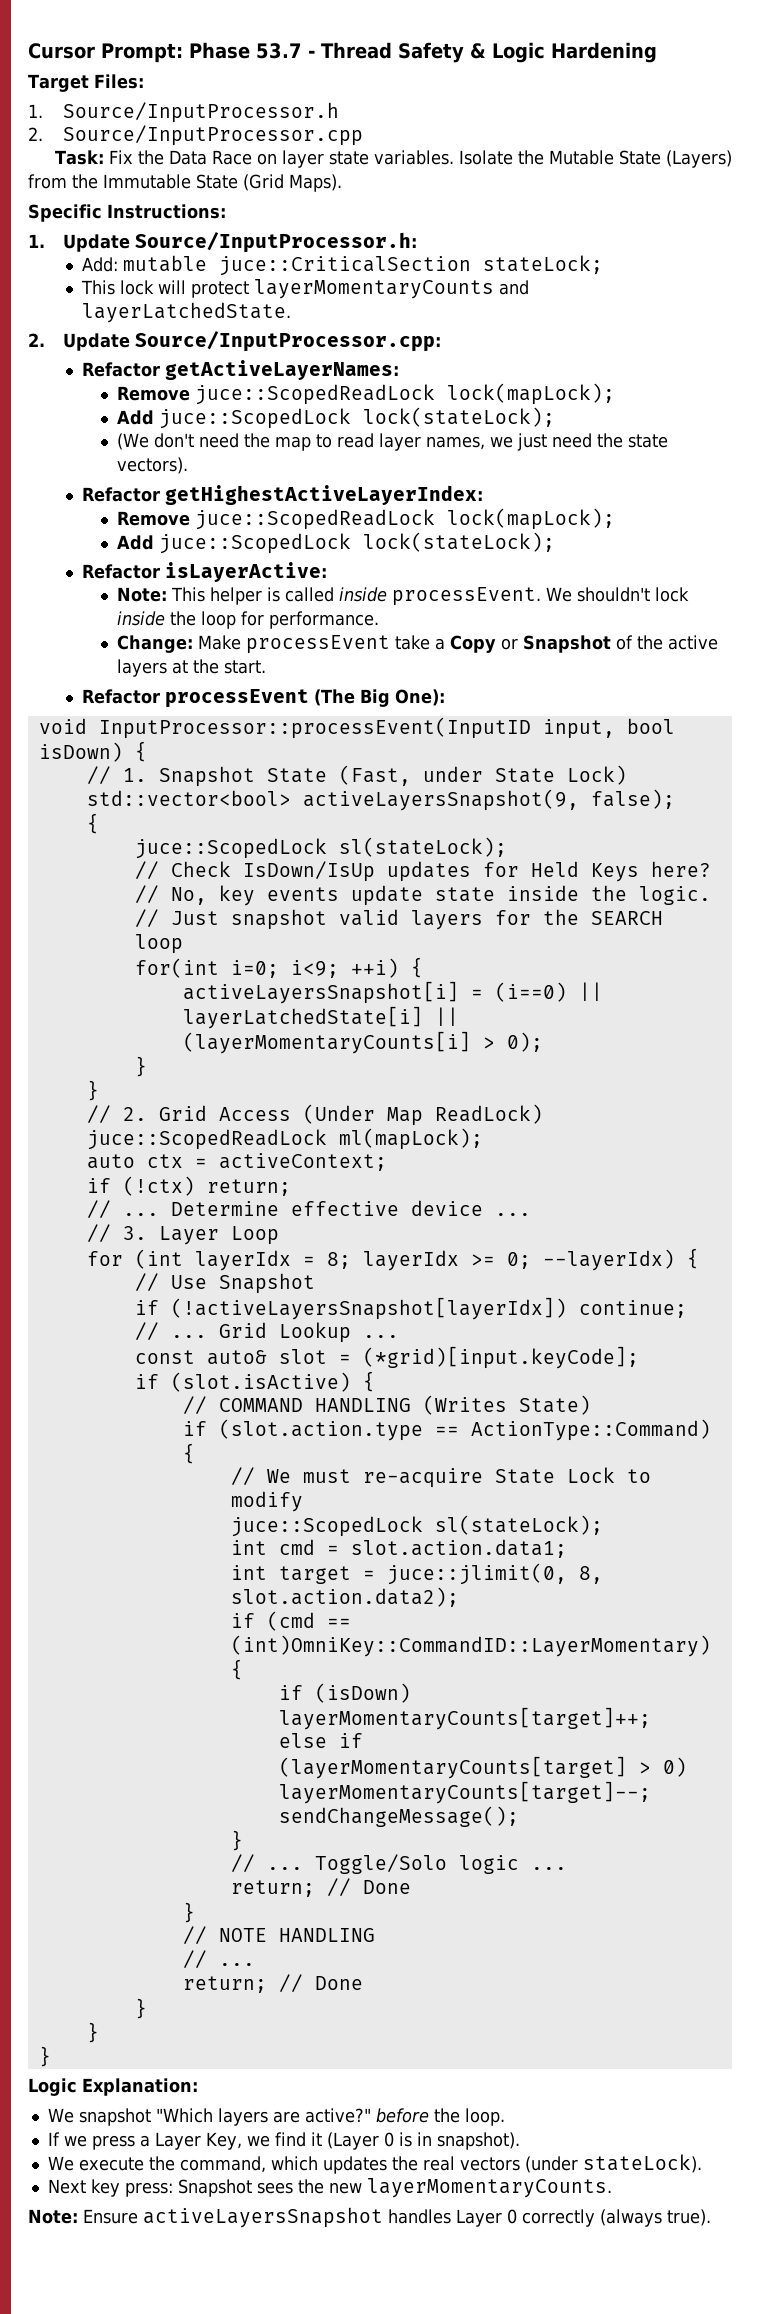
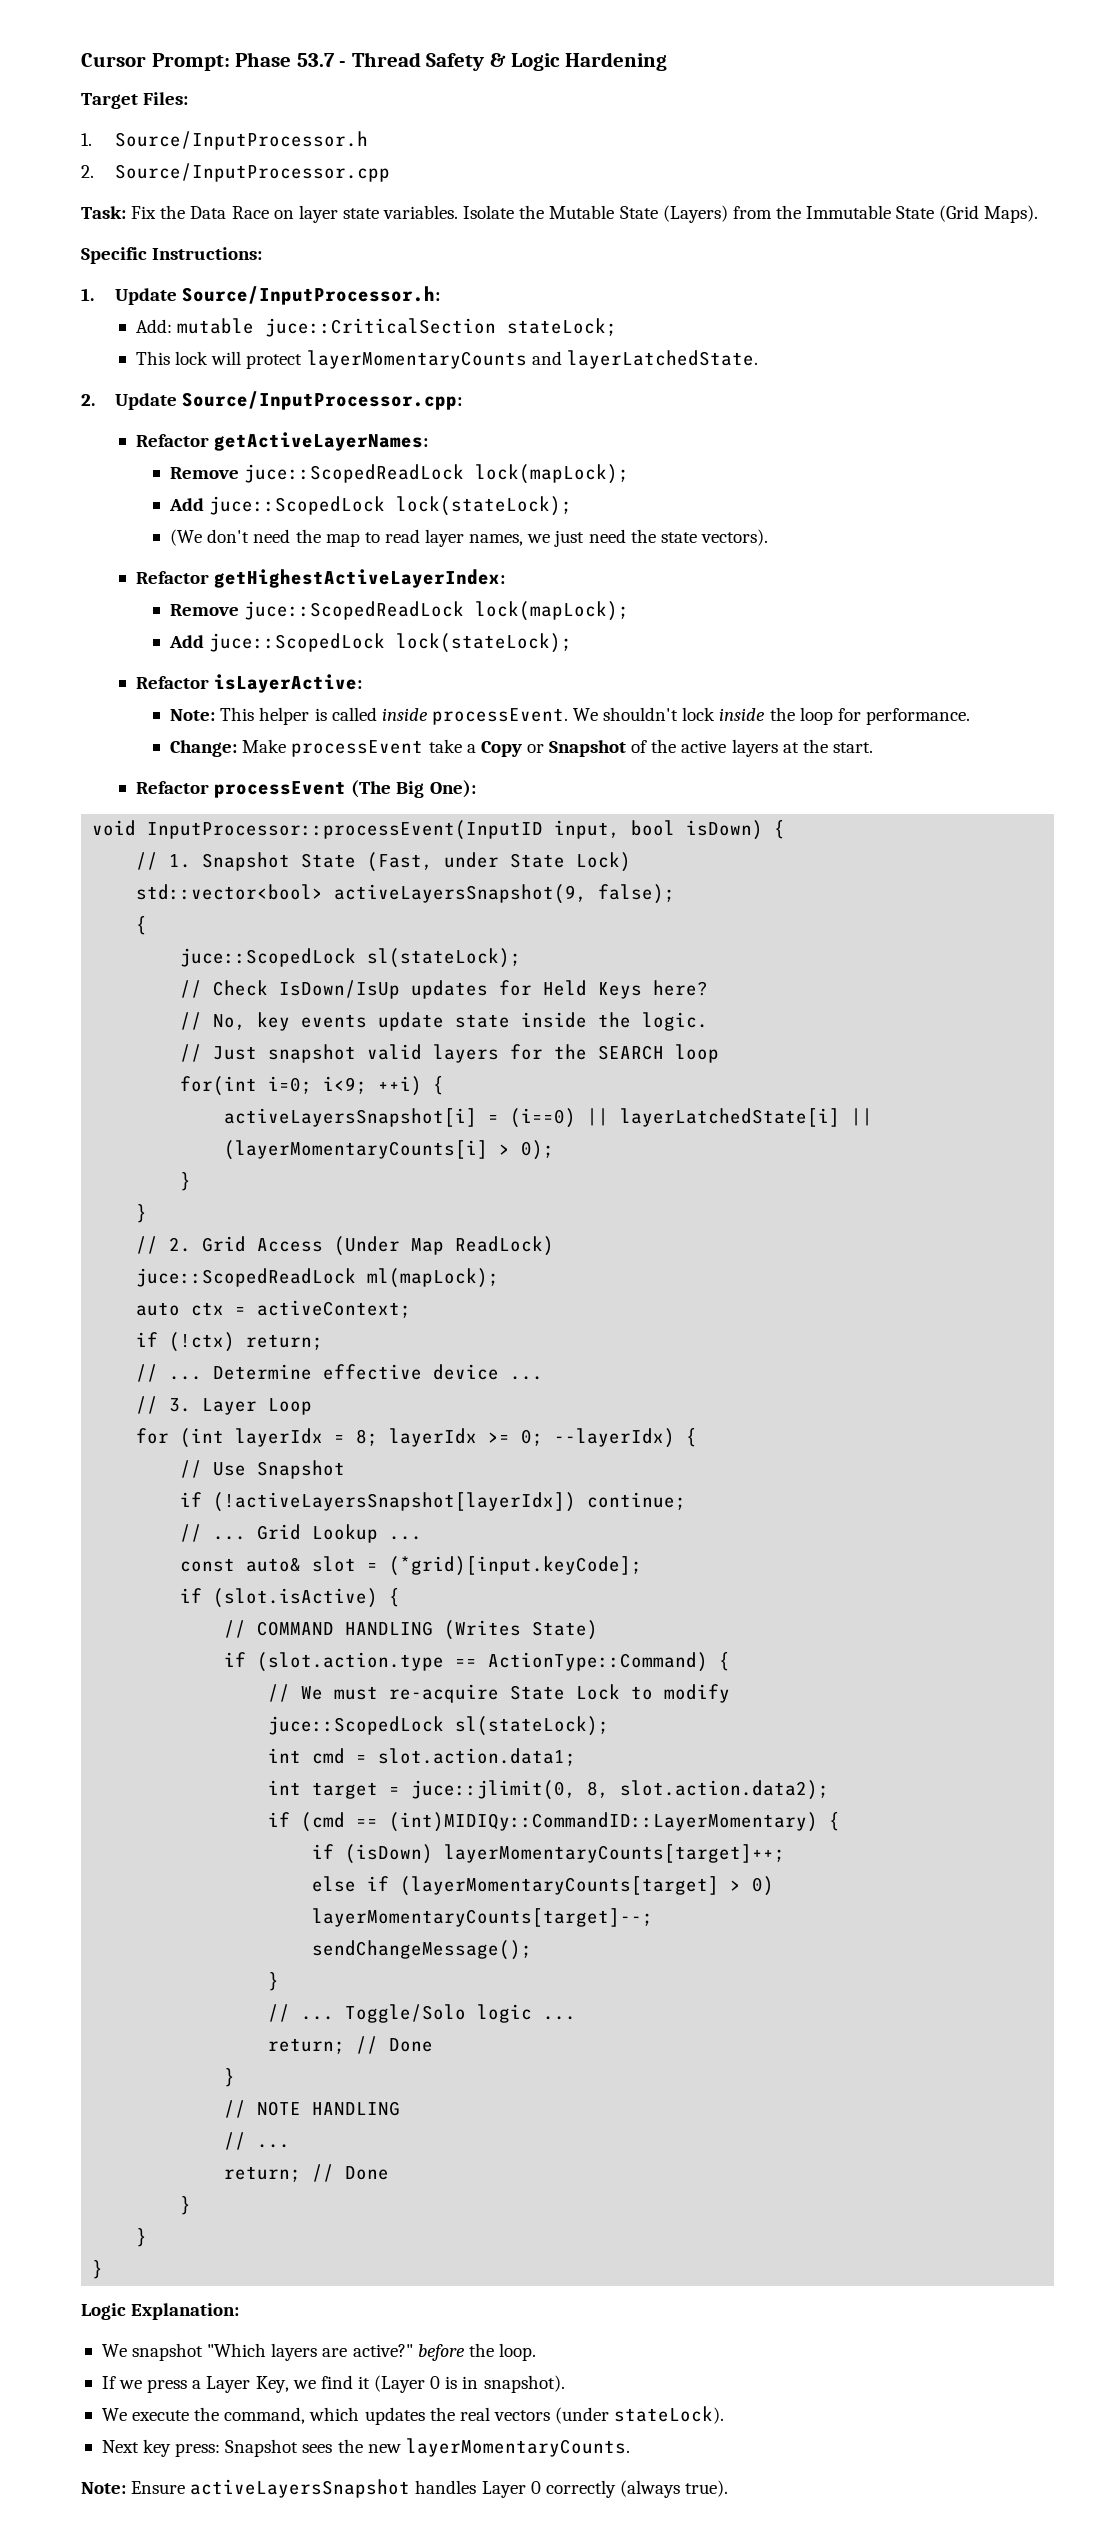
[230,1635,711,1657] (int)OmniKey::CommandID::LayerMomentary) -> [389,1812,819,1832] (int)MIDIQy::CommandID::LayerMomentary)

